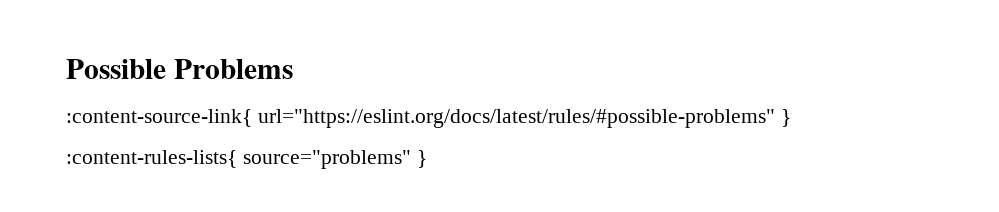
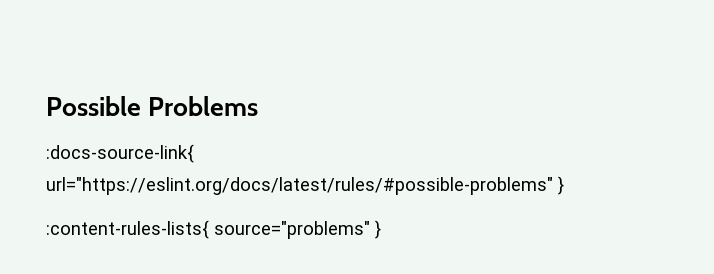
[66,109,252,127] :content-source-link{ -> [46,144,194,163] :docs-source-link{

